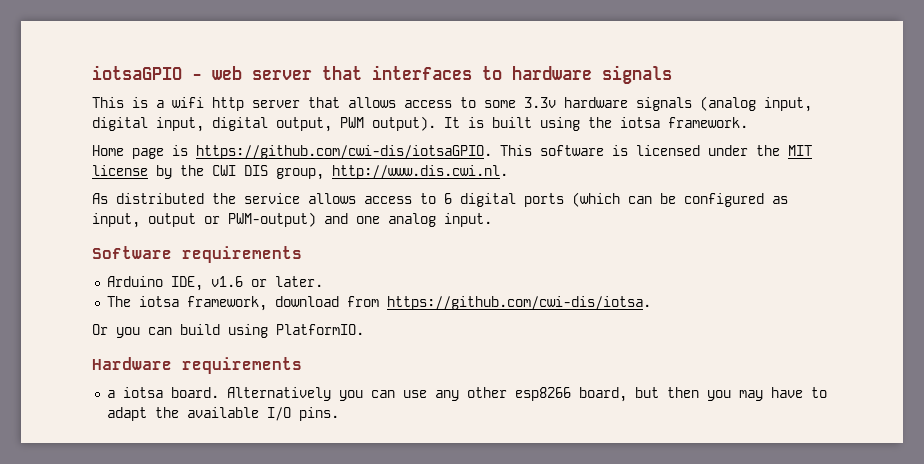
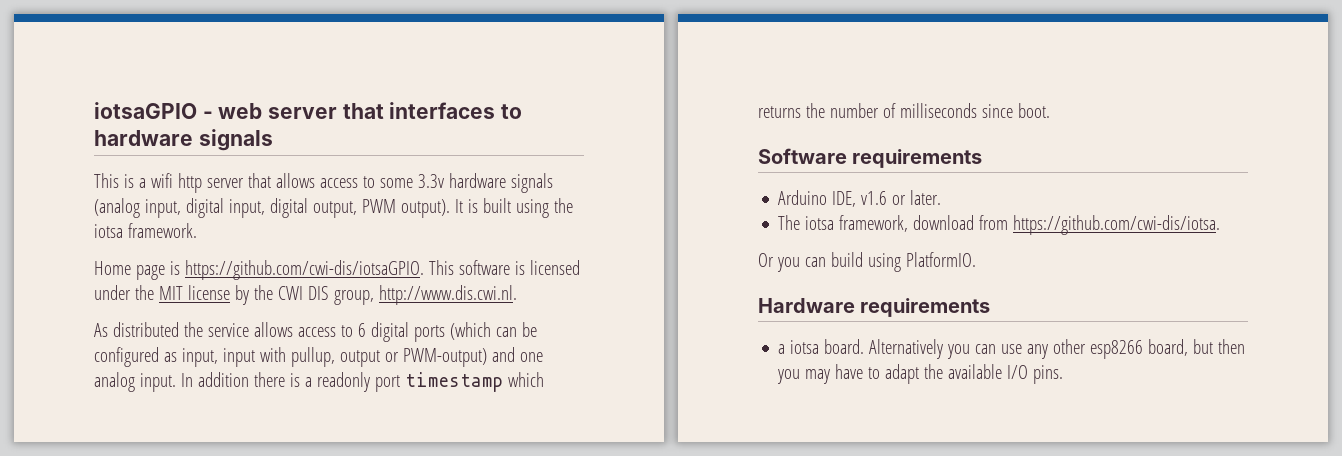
(140, 220) none -> [222,347,335,367] input with pullup,
(492, 220) none -> [180,372,544,392] [758,103,1050,118] In addition there is a readonly port timestamp which returns the number of milliseconds since boot.

